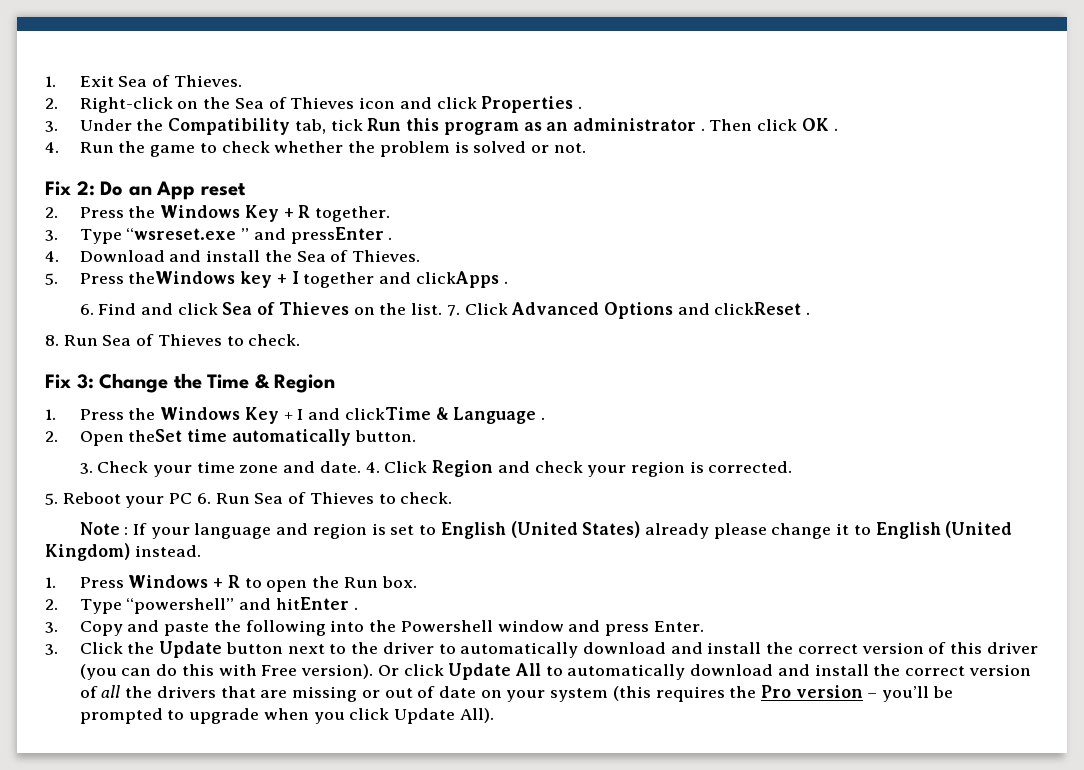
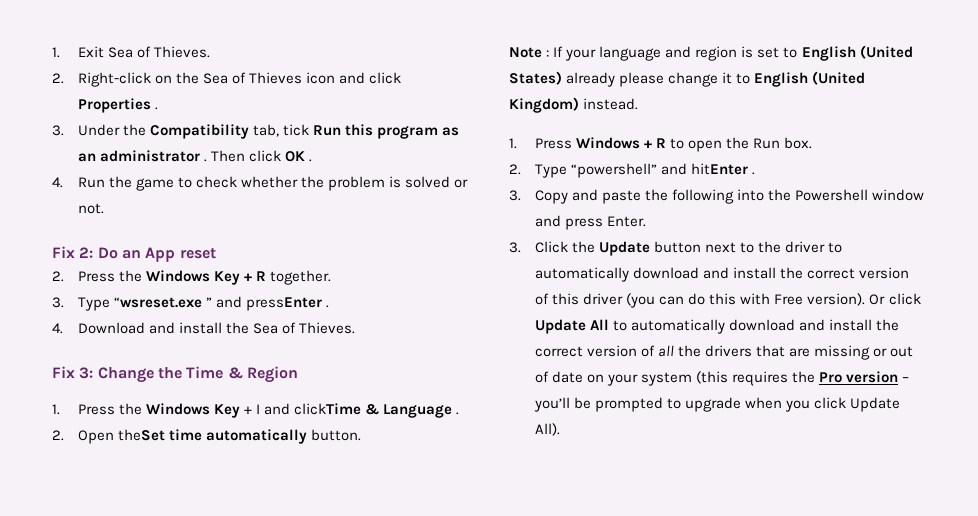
[45,271,508,288] [79,302,811,319] [45,334,301,346] // 5. Press theWindows key + I together and clickApps . // 6. Find and click Sea of Thieves on the list. 7. Click Advanced Options and clickReset . // 8. Run Sea of Thieves to check. -> (356, 328) none
[79,460,793,477] [45,492,453,508] // 3. Check your time zone and date. 4. Click Region and check your region is corrected. // 5. Reboot your PC 6. Run Sea of Thieves to check. -> (362, 435) none

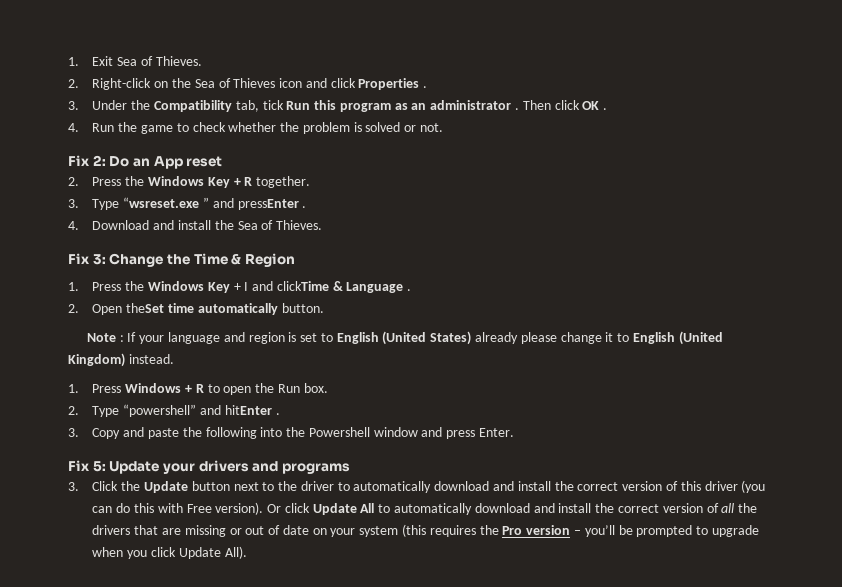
(647, 221) none -> [68,460,350,474] // Fix 5: Update your drivers and programs

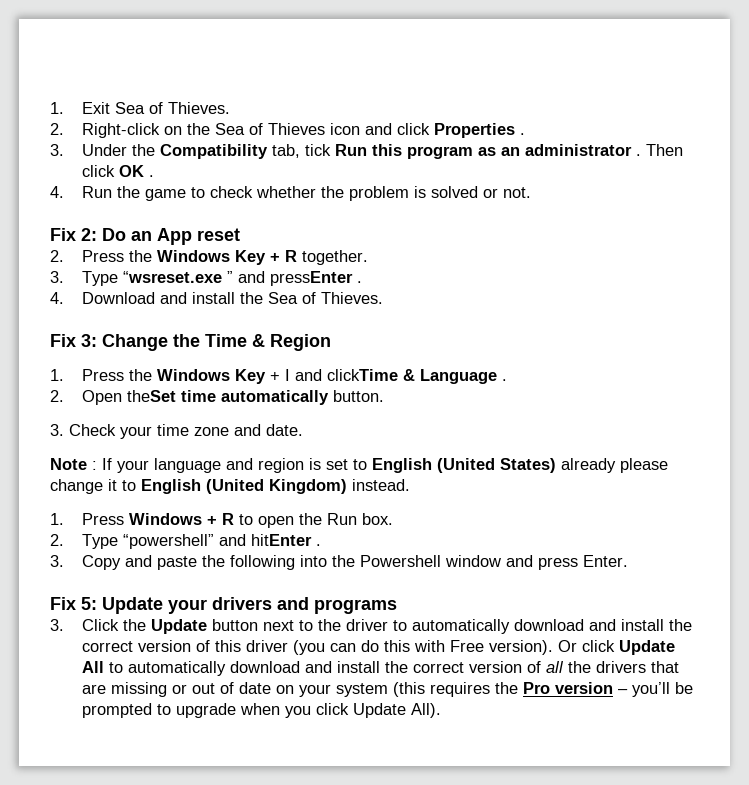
(324, 308) none -> [50,424,303,439] // 3. Check your time zone and date.

